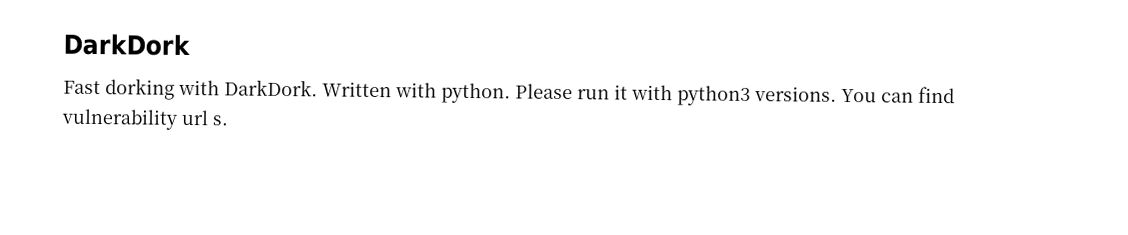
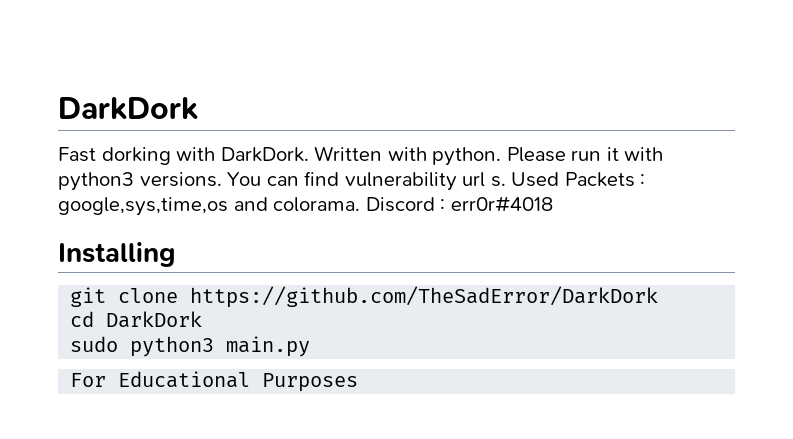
(229, 120) none -> [511,172,646,187] [58,196,553,216] [58,242,176,267] [70,286,659,308] [70,311,203,328] [70,336,311,357] [70,371,359,392] Used Packets : google,sys,time,os and colorama. Discord : err0r#4018 // Installing // git clone https://github.com/TheSadError/DarkDork // cd DarkDork // sudo python3 main.py // For Educational Purposes

